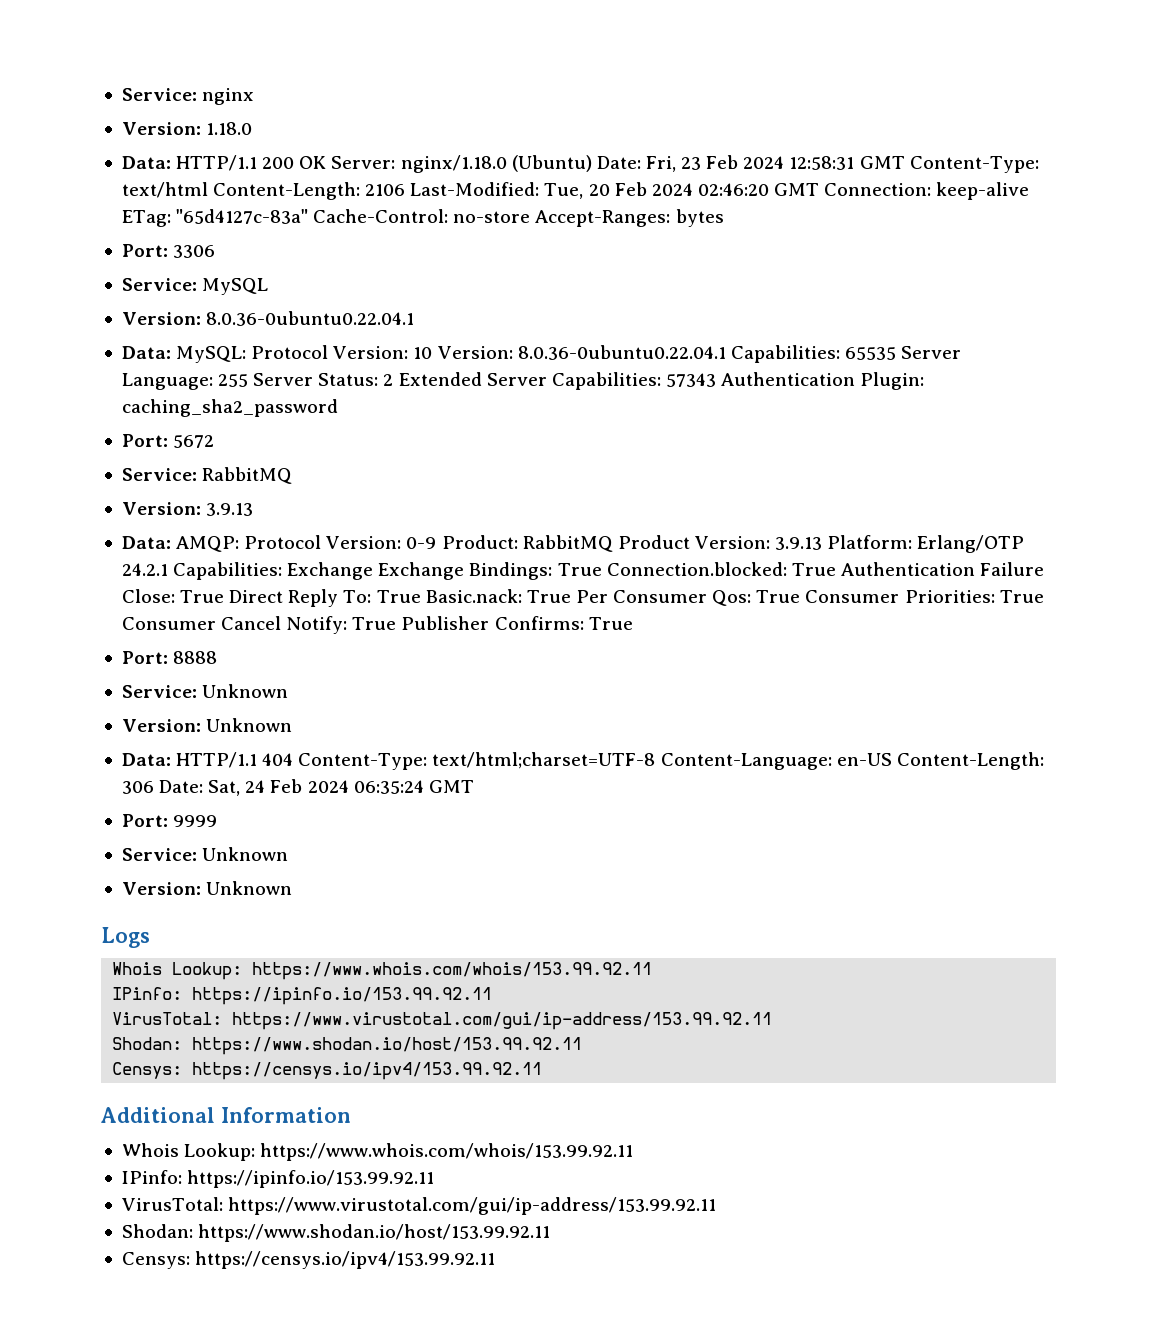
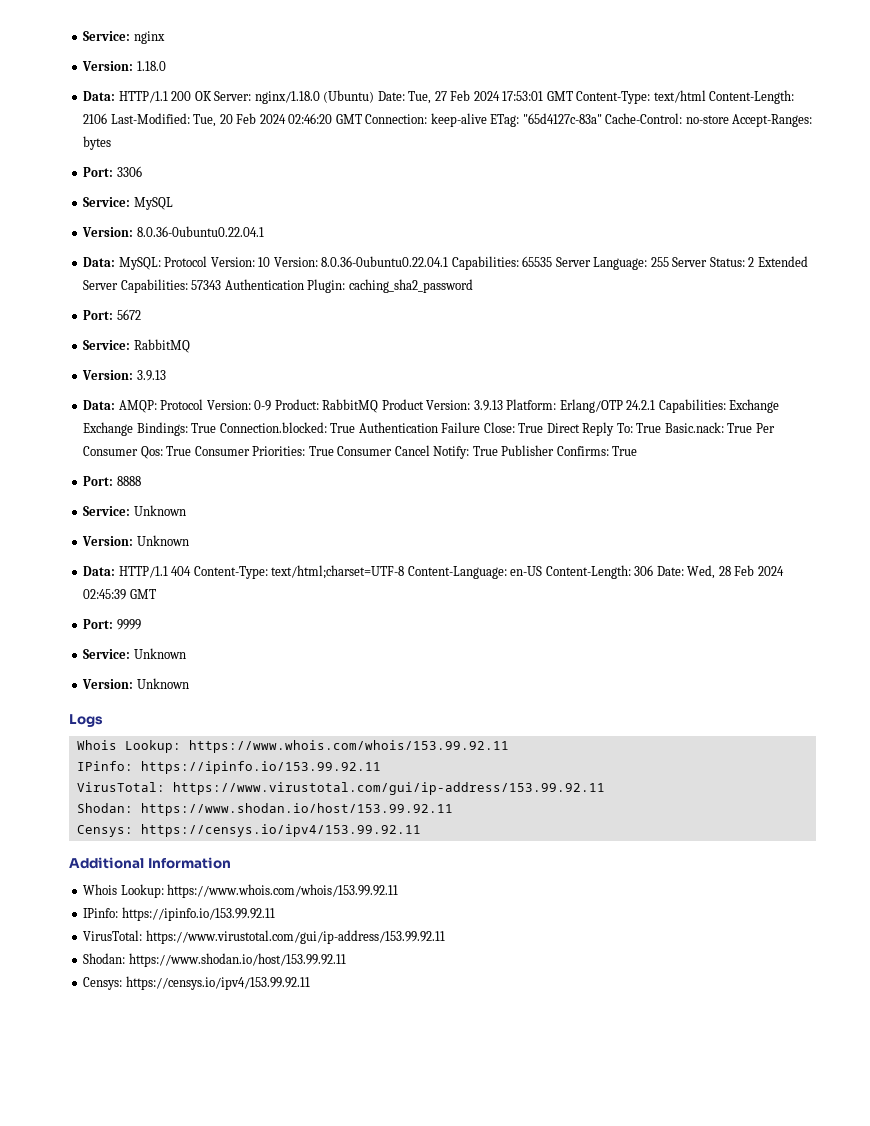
[645,155,855,172] Fri, 23 Feb 2024 12:58:31 -> [408,90,544,104] Tue, 27 Feb 2024 17:53:01
[208,779,424,796] Sat, 24 Feb 2024 06:35:24 -> [687,565,784,579] [83,589,127,600] Wed, 28 Feb 2024 02:45:39

